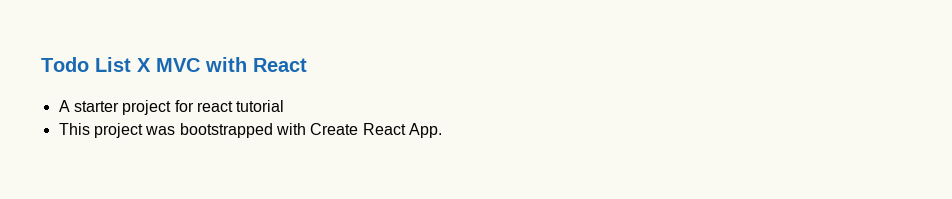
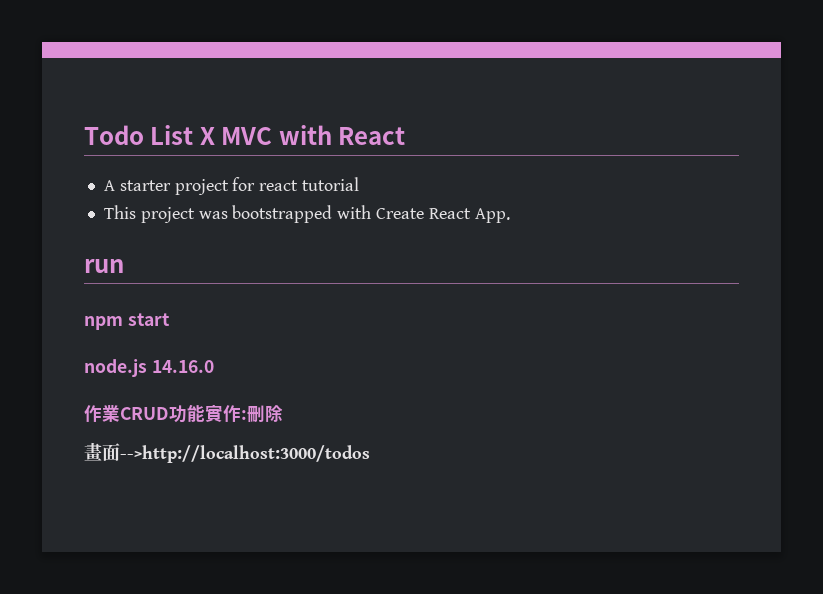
(442, 130) none -> [84,259,124,273] [84,313,170,330] [84,359,214,377] [84,404,283,423] [84,442,370,463] // run // npm start // node.js 14.16.0 // 作業CRUD功能實作:刪除 // 畫面-->http://localhost:3000/todos

